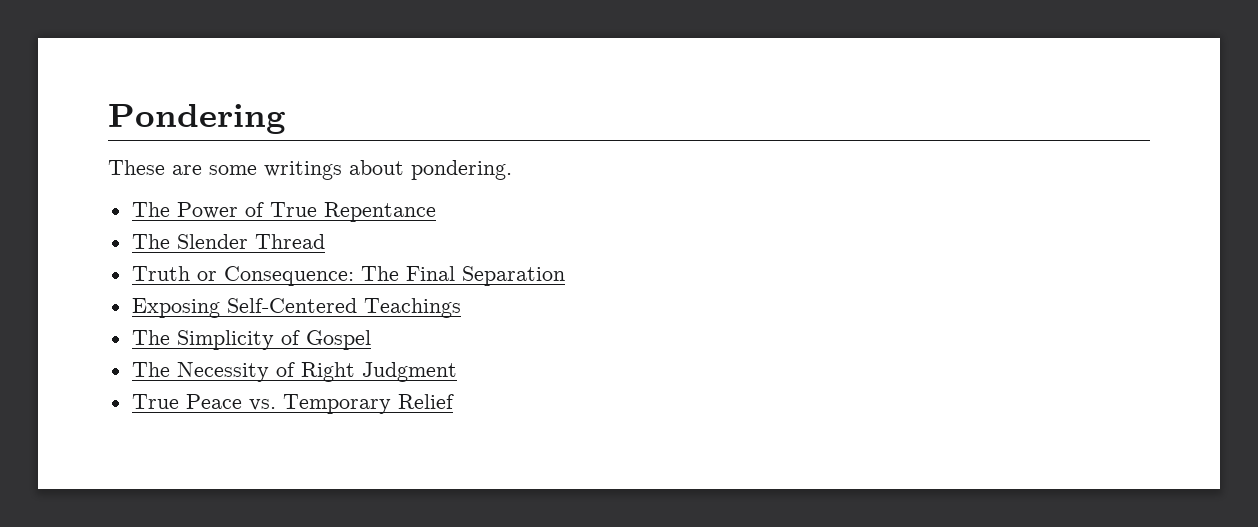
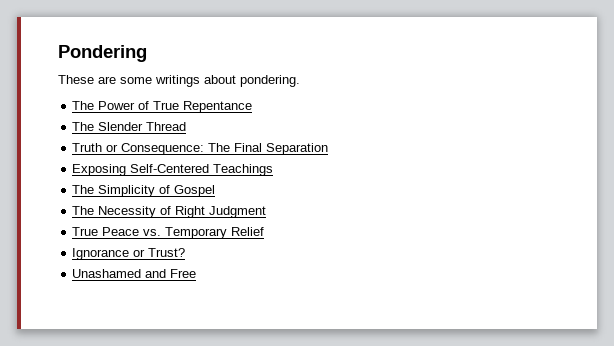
(454, 401) none -> [72,248,186,260] [72,269,197,278] // Ignorance or Trust? // Unashamed and Free

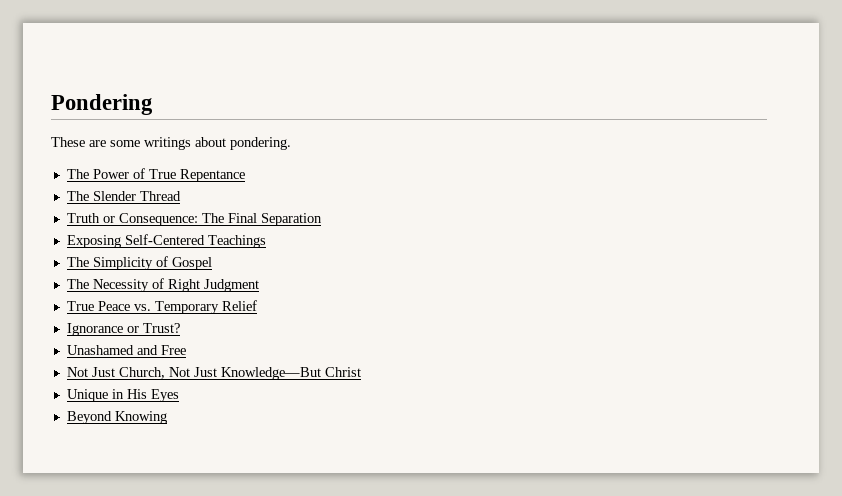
(197, 273) none -> [66,367,361,380] [66,389,179,402] [66,411,167,424] // Not Just Church, Not Just Knowledge—But Christ // Unique in His Eyes // Beyond Knowing

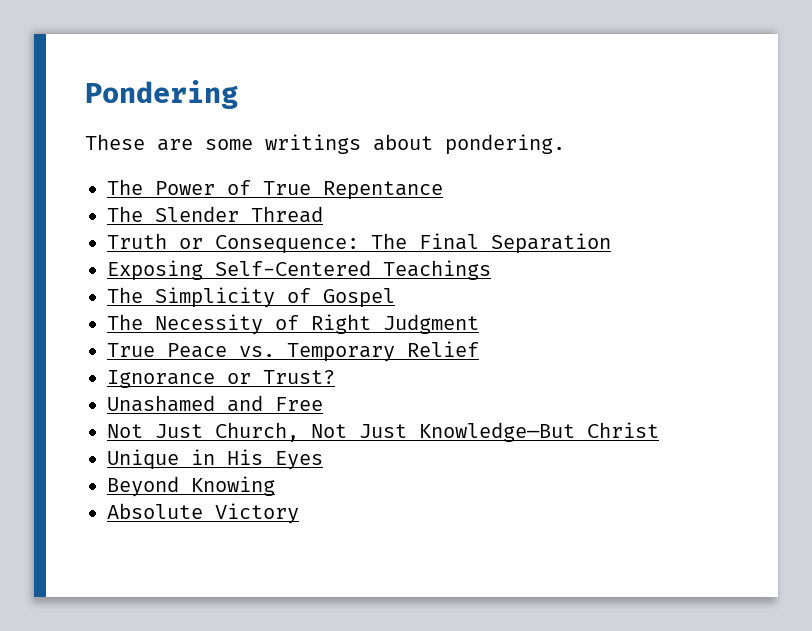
(167, 417) none -> [107,503,299,524] // Absolute Victory

